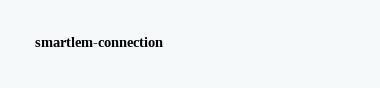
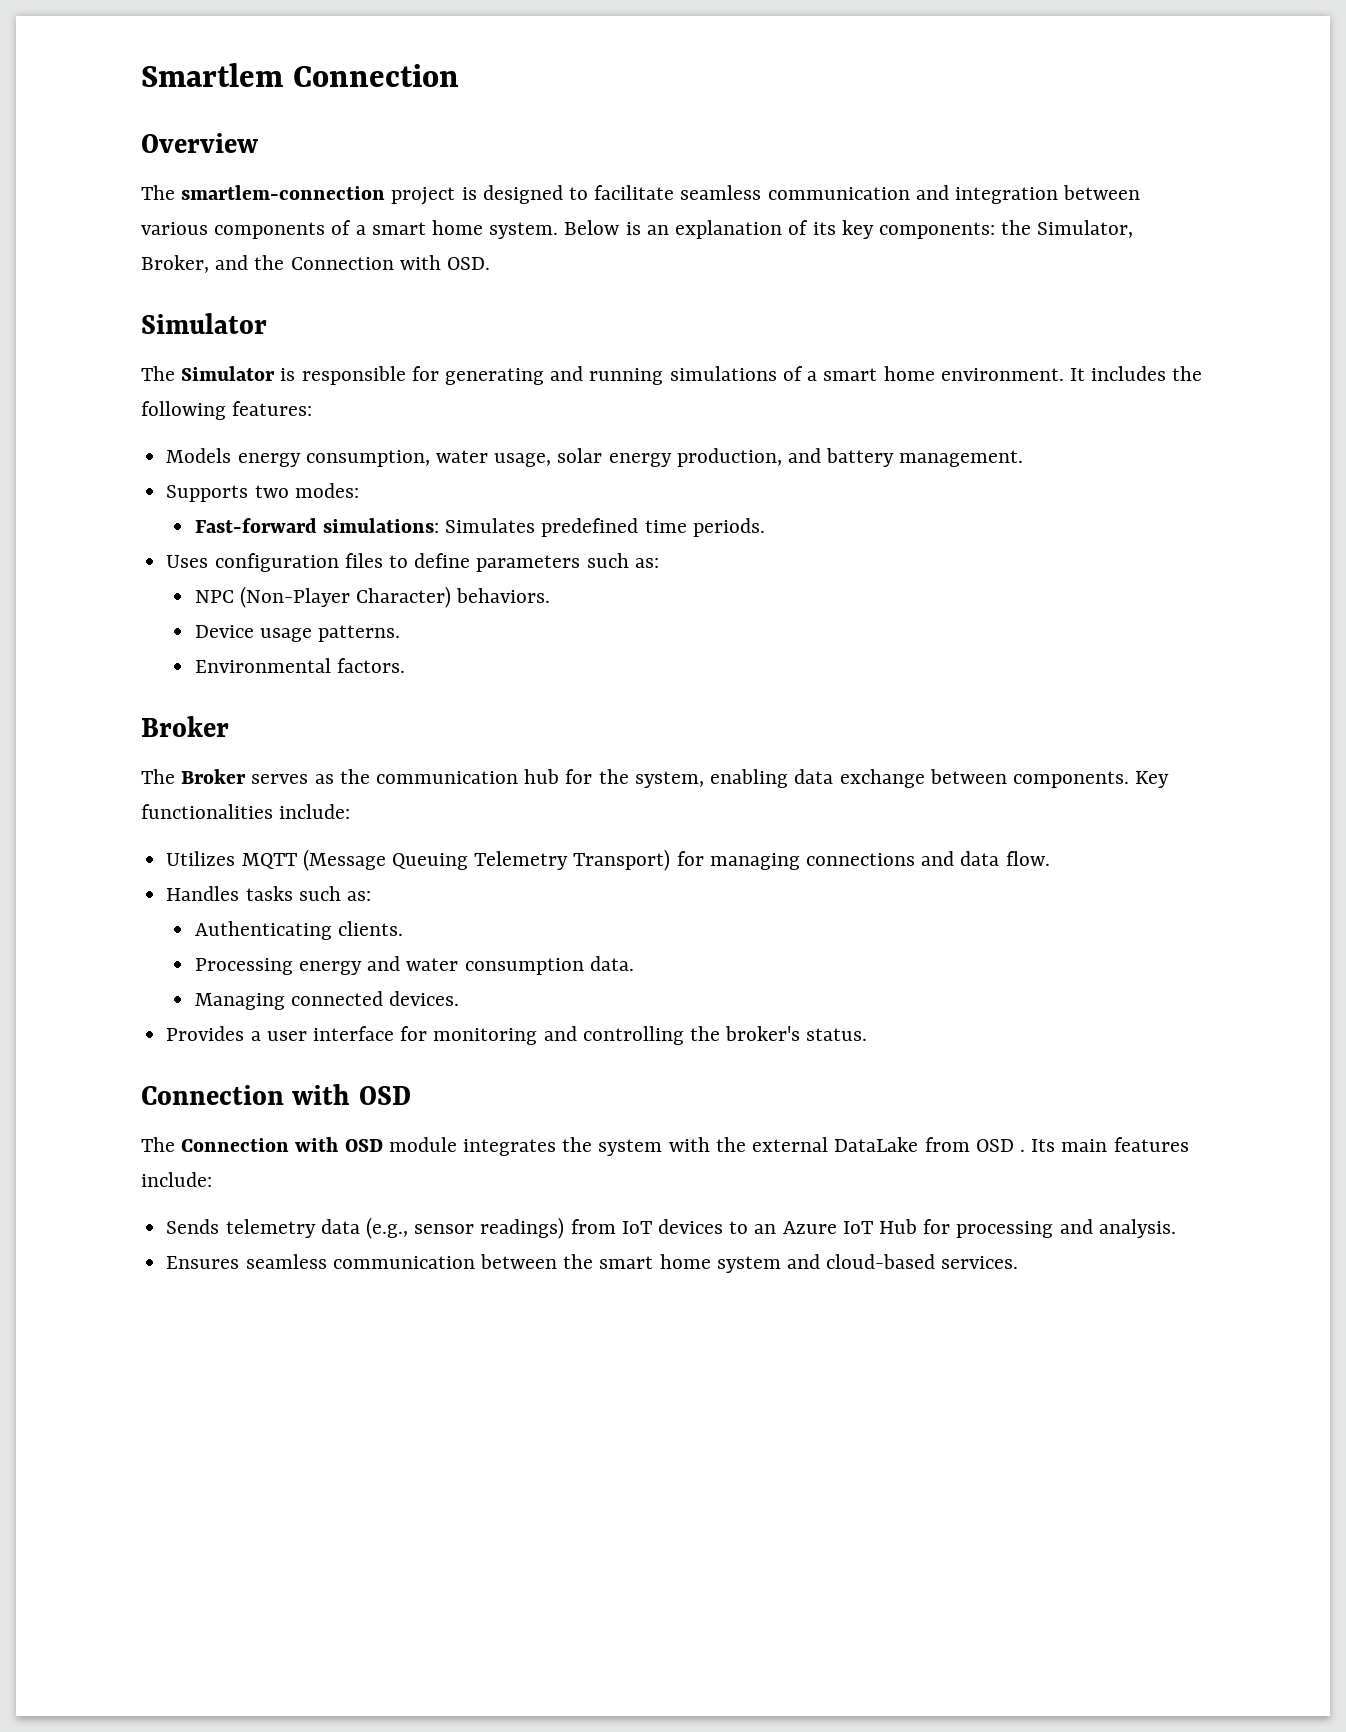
[35,37,163,47] smartlem-connection -> [141,63,459,87] [141,133,258,153] [141,185,1141,205] [141,220,1134,239] [141,255,491,273] [141,313,267,334] [141,366,1203,385] [141,401,313,420] [166,448,1024,467] [166,483,359,502] [194,518,765,537] [166,553,659,572] [194,586,551,608] [194,625,401,642] [194,658,405,673] [141,716,229,737] [141,769,1170,788] [141,804,351,819] [166,849,1050,871] [166,886,371,901] [194,921,403,940] [194,956,634,975] [194,991,460,1010] [166,1026,868,1045] [141,1084,411,1105] [141,1137,1189,1156] [141,1172,212,1187] [166,1217,1176,1239] [166,1254,1019,1273] Smartlem Connection // Overview // The smartlem-connection project is designed to facilitate seamless communication and integration between various components of a smart home system. Below is an explanation of its key components: the Simulator, Broker, and the Connection with OSD. // Simulator // The Simulator is responsible for generating and running simulations of a smart home environment. It includes the following features: // Models energy consumption, water usage, solar energy production, and battery management. // Supports two modes: // Fast-forward simulations: Simulates predefined time periods. // Uses configuration files to define parameters such as: // NPC (Non-Player Character) behaviors. // Device usage patterns. // Environmental factors. // Broker // The Broker serves as the communication hub for the system, enabling data exchange between components. Key functionalities include: // Utilizes MQTT (Message Queuing Telemetry Transport) for managing connections and data flow. // Handles tasks such as: // Authenticating clients. // Processing energy and water consumption data. // Managing connected devices. // Provides a user interface for monitoring and controlling the broker's status. // Connection with OSD // The Connection with OSD module integrates the system with the external DataLake from OSD . Its main features include: // Sends telemetry data (e.g., sensor readings) from IoT devices to an Azure IoT Hub for processing and analysis. // Ensures seamless communication between the smart home system and cloud-based services.

